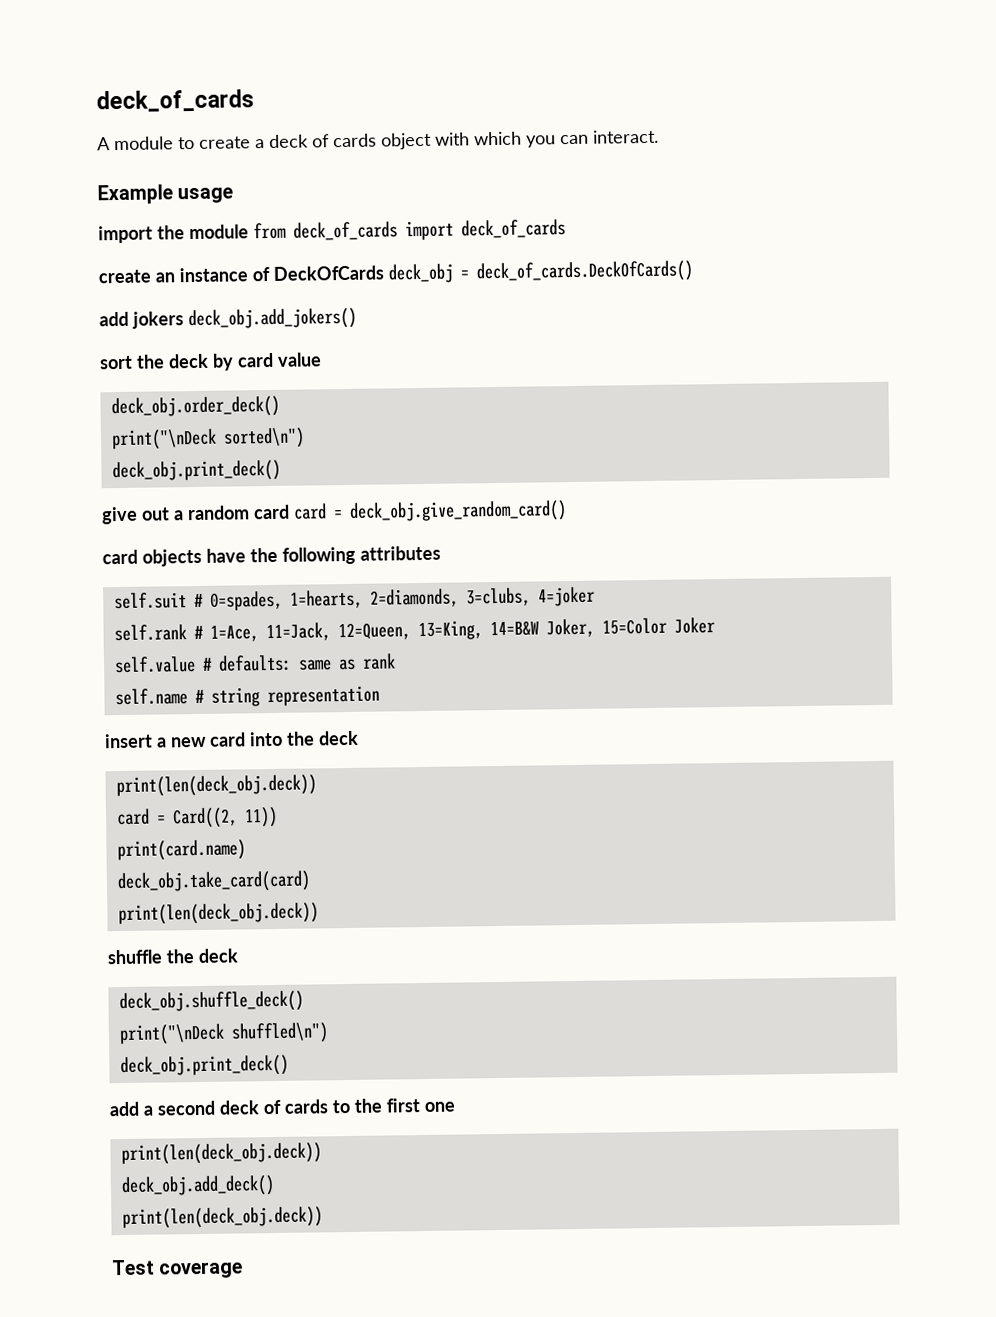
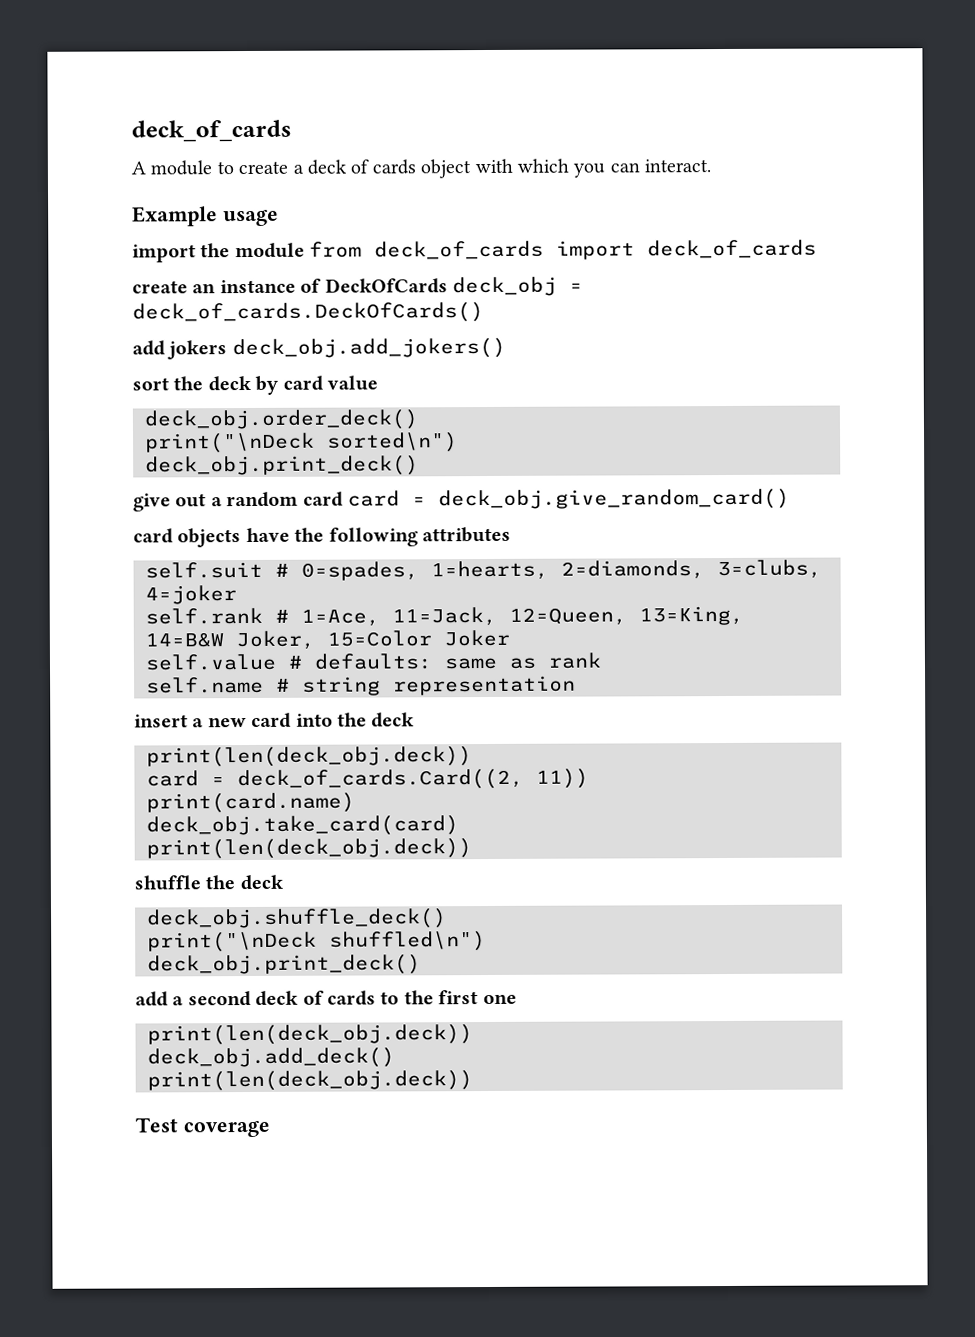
[171,807,238,829] Card((2, -> [237,768,524,791] deck_of_cards.Card((2,

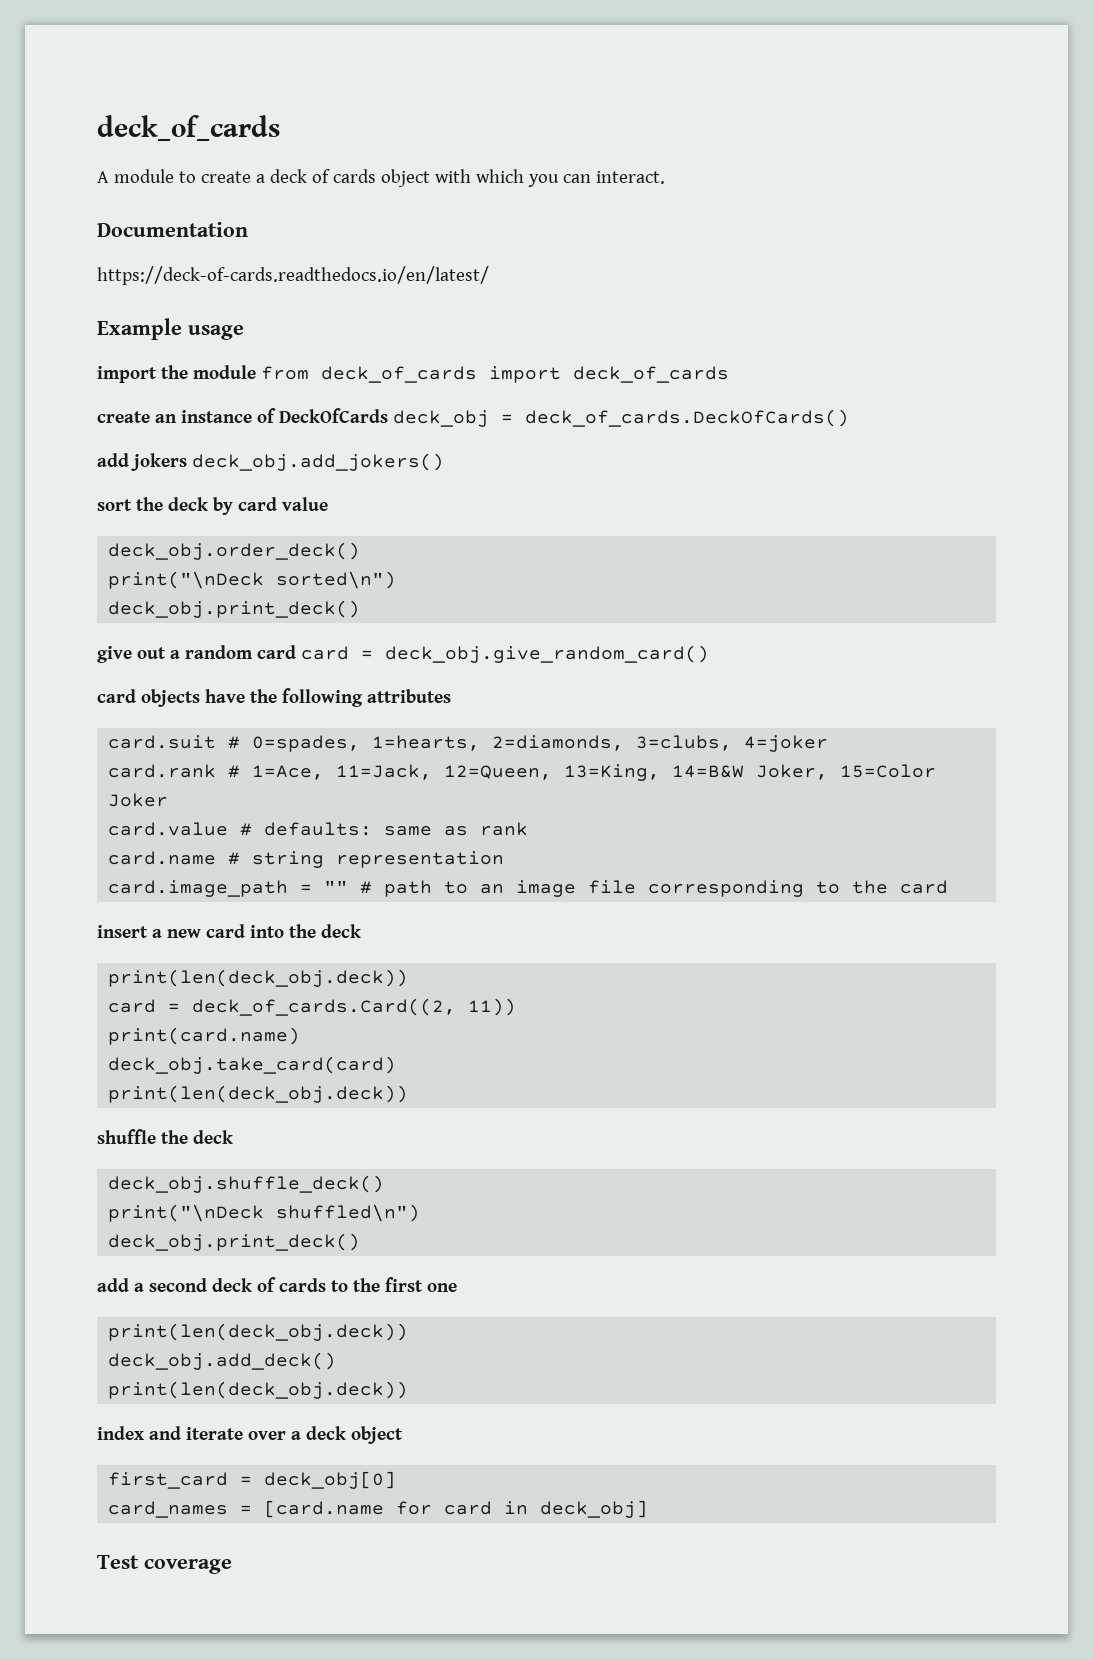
(712, 166) none -> [97,222,248,237] [97,266,489,285] // Documentation // https://deck-of-cards.readthedocs.io/en/latest/
[145,561,263,579] self.suit -> [108,735,217,749] card.suit
[145,607,263,625] self.rank -> [108,764,217,778] card.rank
[145,653,277,671] self.value -> [108,822,229,836] card.value
[146,676,264,694] self.name -> [108,851,217,865] card.name
(576, 685) none -> [108,880,949,897] // card.image_path = "" # path to an image file corresponding to the card
(473, 1081) none -> [97,1426,403,1444] [108,1471,397,1489] [108,1500,649,1518] // index and iterate over a deck object // first_card = deck_obj[0] // card_names = [card.name for card in deck_obj]

